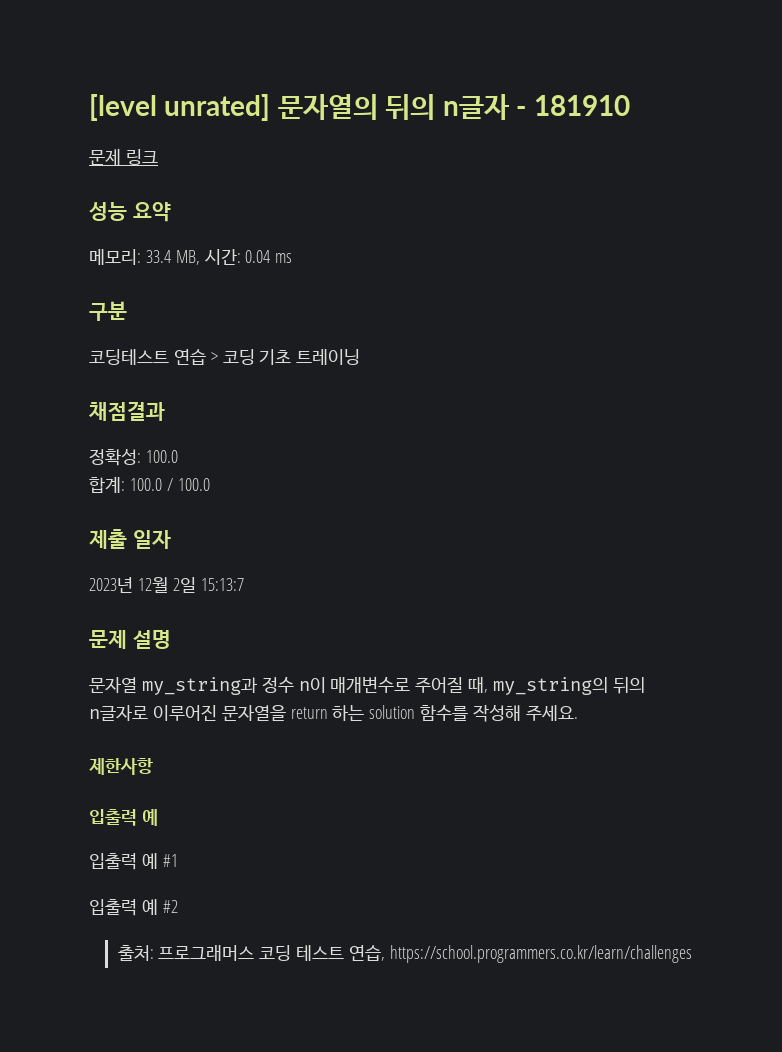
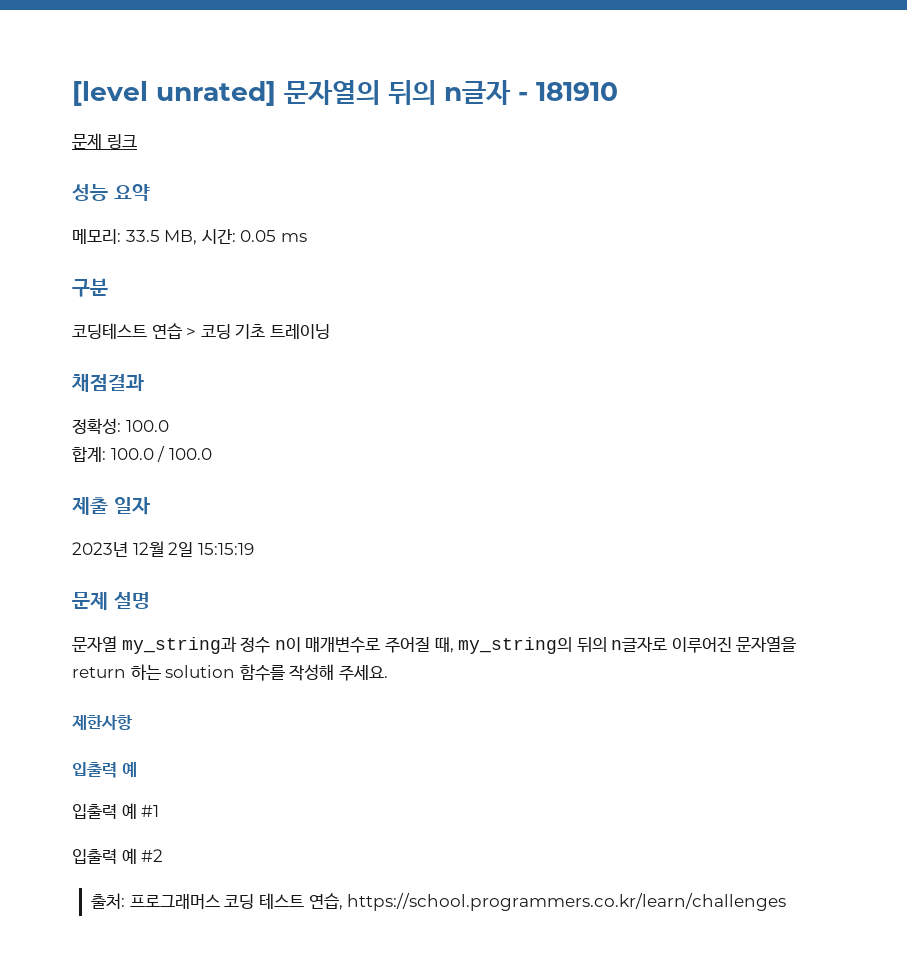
[145,250,171,263] 33.4 -> [125,230,160,242] 33.5
[245,250,271,263] 0.04 -> [240,230,277,242] 0.05
[200,578,244,591] 15:13:7 -> [197,543,254,555] 15:15:19

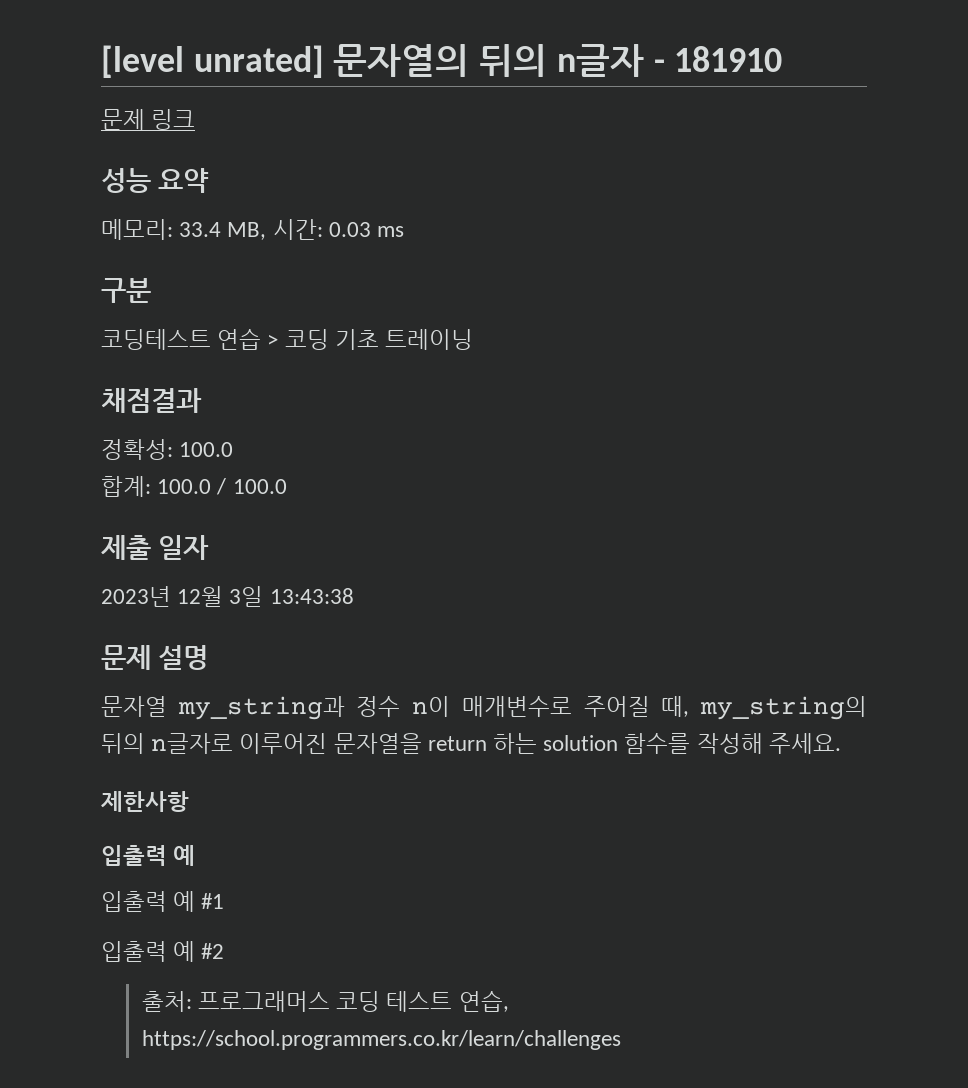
[125,230,160,242] 33.5 -> [179,222,222,237] 33.4
[240,230,277,242] 0.05 -> [328,222,371,237] 0.03
[168,542,254,557] 2일 15:15:19 -> [229,586,354,607] 3일 13:43:38

